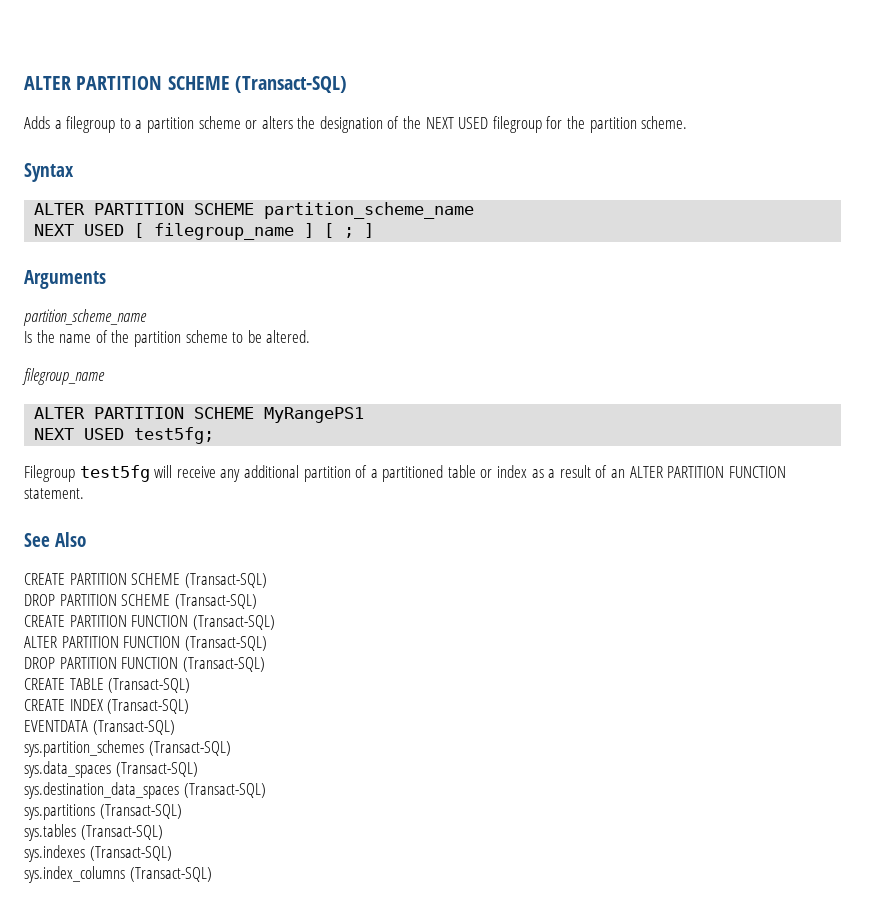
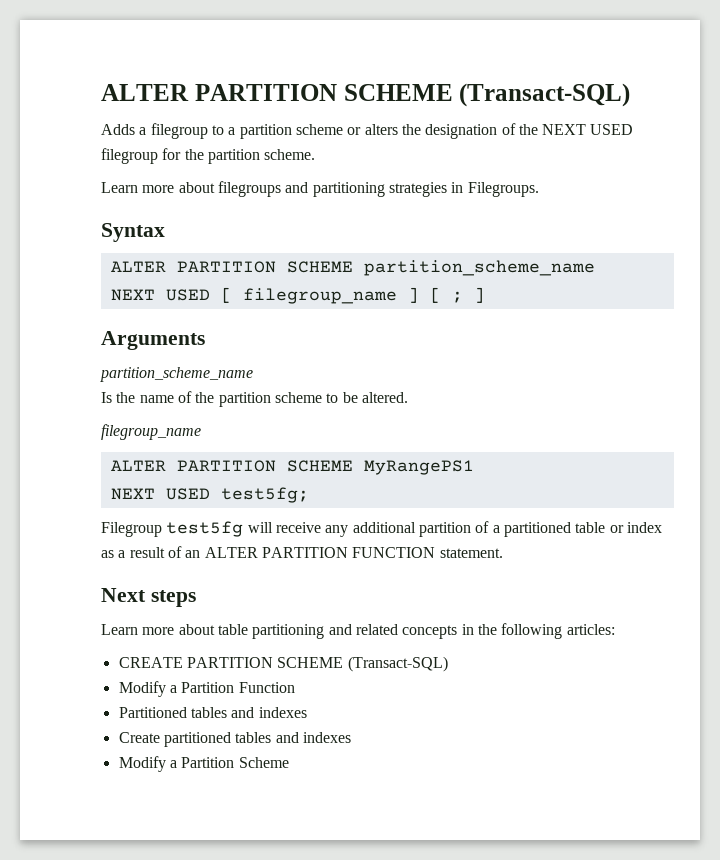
(688, 122) none -> [101,181,539,197] // Learn more about filegroups and partitioning strategies in Filegroups.
[24,532,86,547] [24,573,267,588] [24,594,257,609] [24,615,275,630] [24,636,267,651] [24,657,265,672] [24,678,191,693] [24,699,190,714] [24,720,175,735] [24,740,231,757] [24,761,198,778] [24,782,266,799] [24,804,182,820] [24,824,163,841] [24,845,172,862] [24,866,212,883] See Also // CREATE PARTITION SCHEME (Transact-SQL) // DROP PARTITION SCHEME (Transact-SQL) // CREATE PARTITION FUNCTION (Transact-SQL) // ALTER PARTITION FUNCTION (Transact-SQL) // DROP PARTITION FUNCTION (Transact-SQL) // CREATE TABLE (Transact-SQL) // CREATE INDEX (Transact-SQL) // EVENTDATA (Transact-SQL) // sys.partition_schemes (Transact-SQL) // sys.data_spaces (Transact-SQL) // sys.destination_data_spaces (Transact-SQL) // sys.partitions (Transact-SQL) // sys.tables (Transact-SQL) // sys.indexes (Transact-SQL) // sys.index_columns (Transact-SQL) -> [101,588,196,607] [101,623,615,639] [118,656,448,672] [118,681,295,697] [118,707,307,718] [118,732,351,747] [118,756,289,772] Next steps // Learn more about table partitioning and related concepts in the following articles: // CREATE PARTITION SCHEME (Transact-SQL) // Modify a Partition Function // Partitioned tables and indexes // Create partitioned tables and indexes // Modify a Partition Scheme

